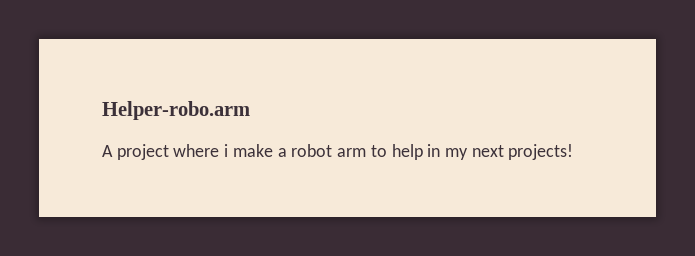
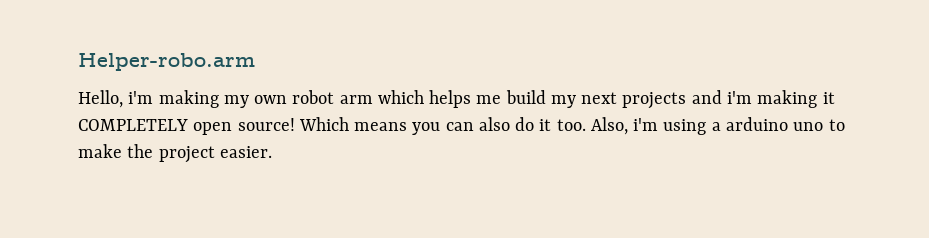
[102,144,574,160] A project where i make a robot arm to help in my next projects! -> [78,90,835,109] [78,117,845,135] [78,144,272,163] Hello, i'm making my own robot arm which helps me build my next projects and i'm making it COMPLETELY open source! Which means you can also do it too. Also, i'm using a arduino uno to make the project easier.

